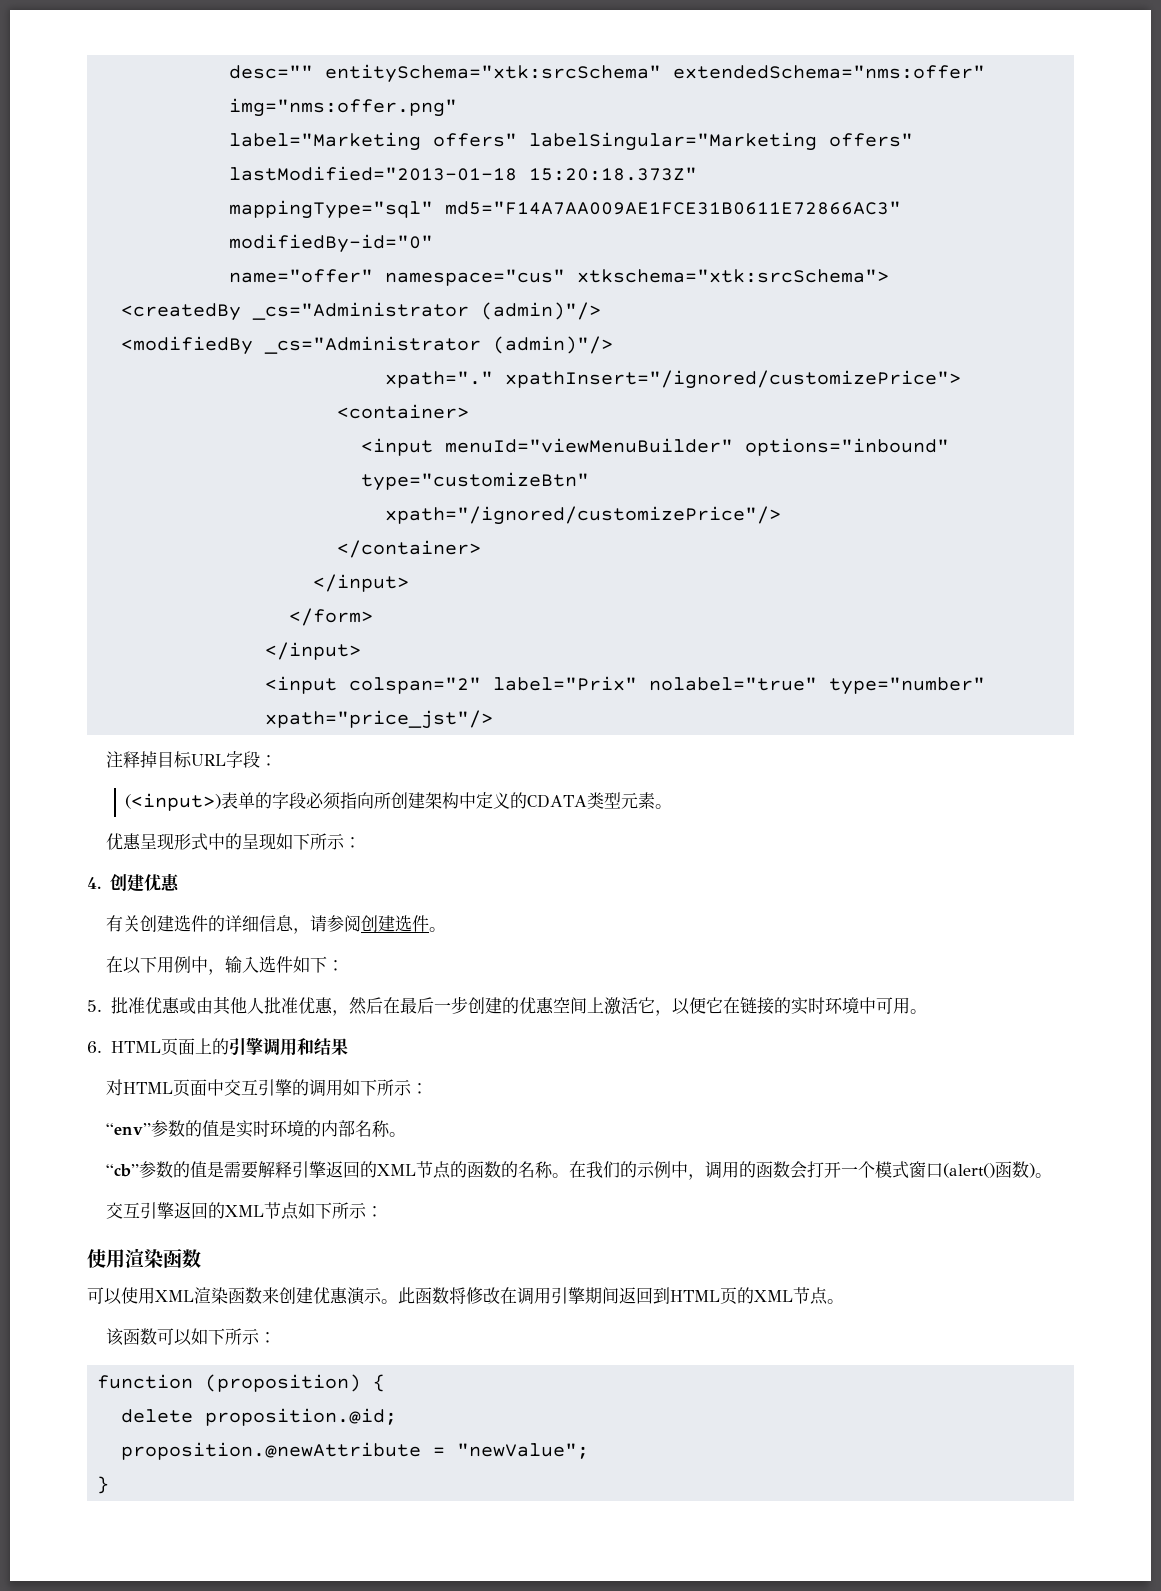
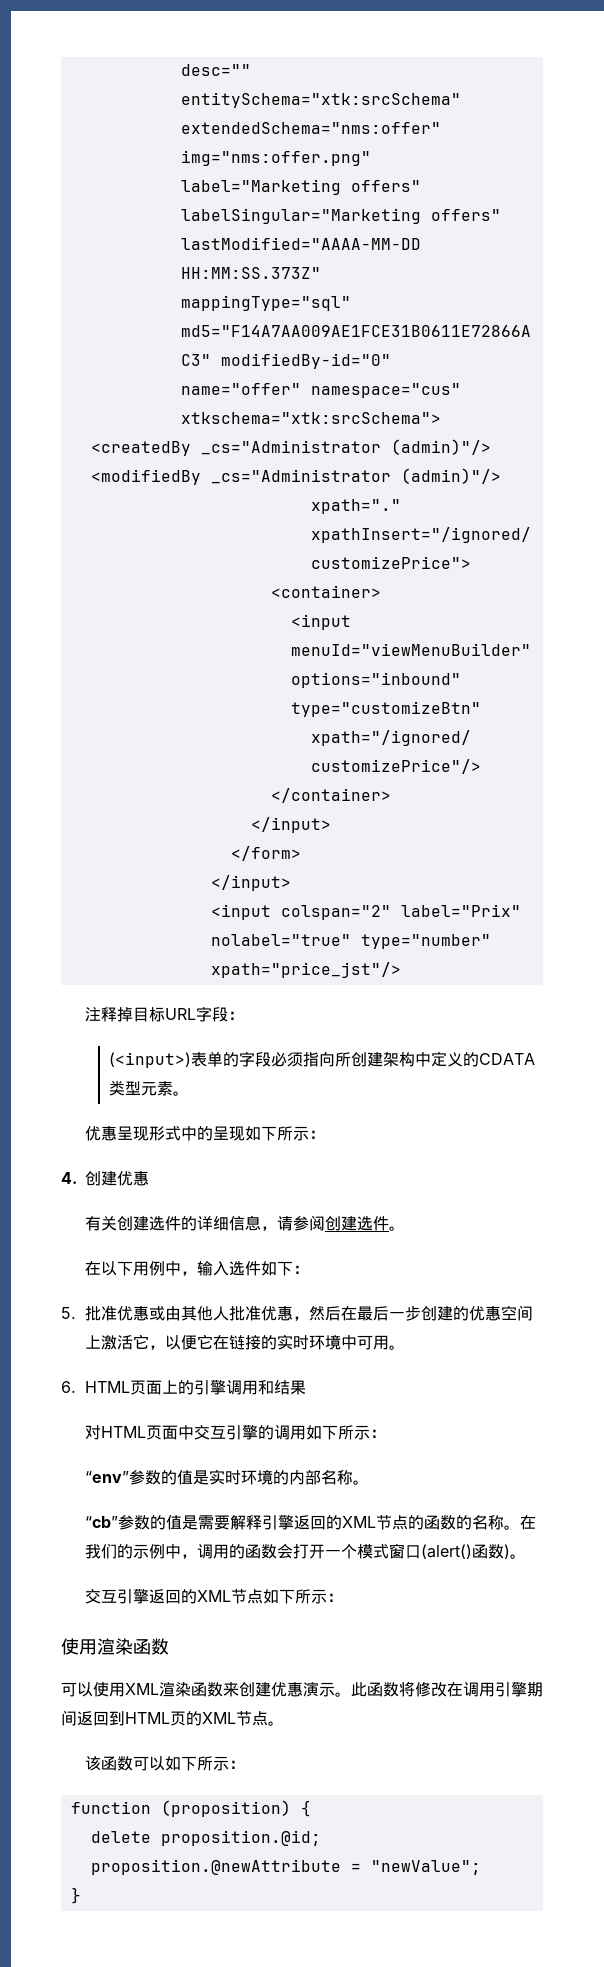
[229,166,698,181] lastModified="2013-01-18 15:20:18.373Z" -> [180,237,421,250] [180,267,321,279] lastModified="AAAA-MM-DD HH:MM:SS.373Z"

